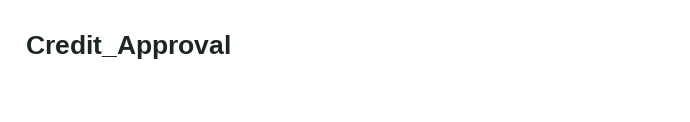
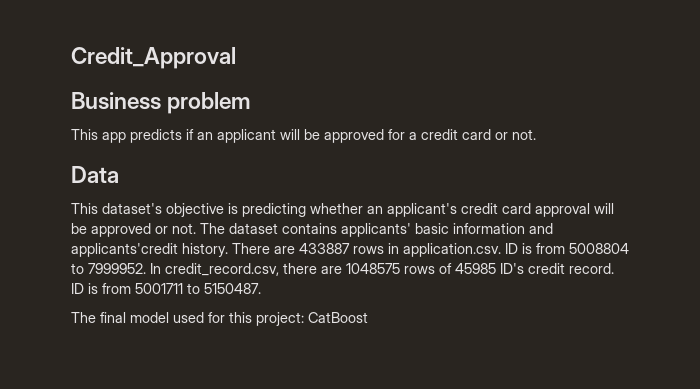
(231, 47) none -> [71,92,252,114] [71,129,536,143] [71,166,119,183] [71,203,614,217] [71,223,553,237] [71,243,629,257] [71,263,614,276] [71,283,261,294] [71,312,368,326] // Business problem // This app predicts if an applicant will be approved for a credit card or not. // Data // This dataset's objective is predicting whether an applicant's credit card approval will be approved or not. The dataset contains applicants' basic information and applicants'credit history. There are 433887 rows in application.csv. ID is from 5008804 to 7999952. In credit_record.csv, there are 1048575 rows of 45985 ID's credit record. ID is from 5001711 to 5150487. // The final model used for this project: CatBoost

